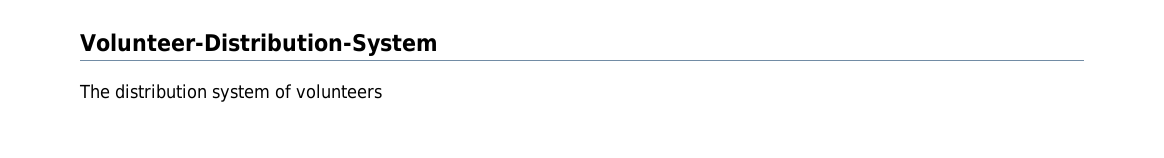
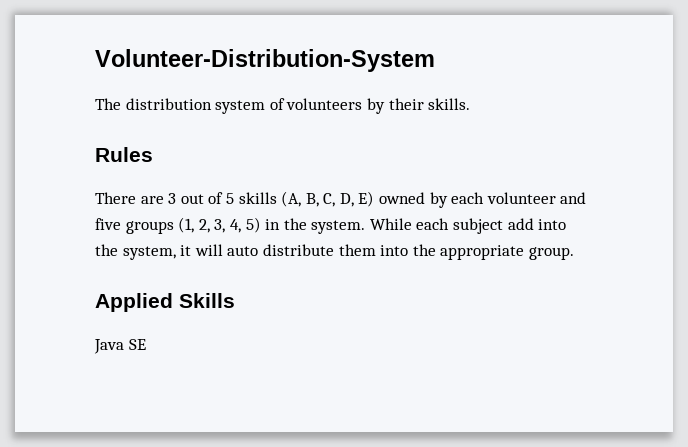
(382, 91) none -> [366,98,471,114] [95,147,153,162] [95,191,587,208] [95,217,567,234] [95,244,574,260] [95,293,235,312] [94,339,146,354] by their skills. // Rules // There are 3 out of 5 skills (A, B, C, D, E) owned by each volunteer and five groups (1, 2, 3, 4, 5) in the system. While each subject add into the system, it will auto distribute them into the appropriate group. // Applied Skills // Java SE

